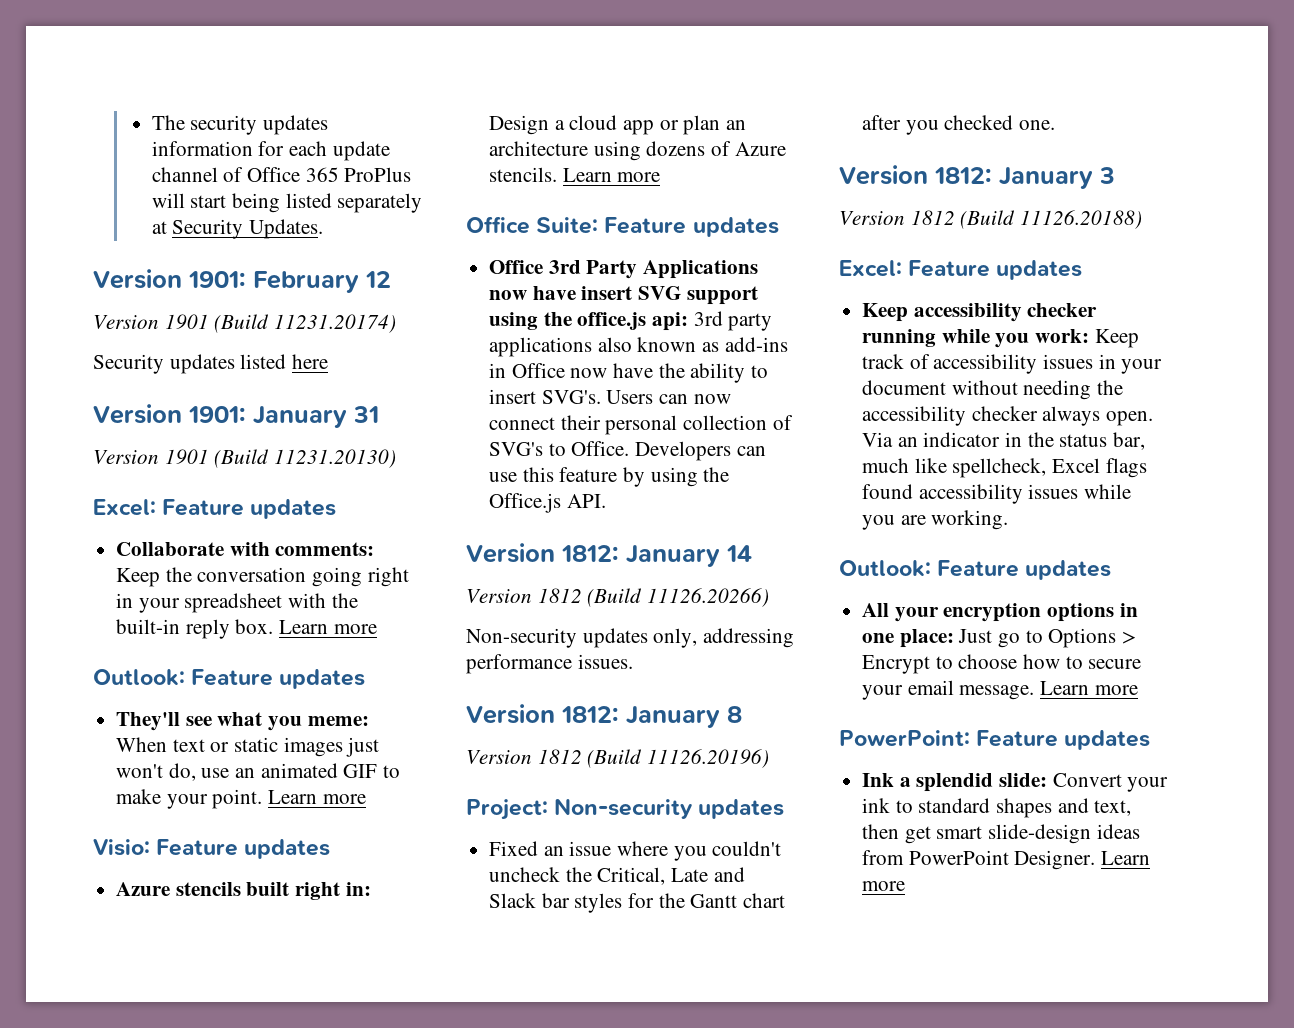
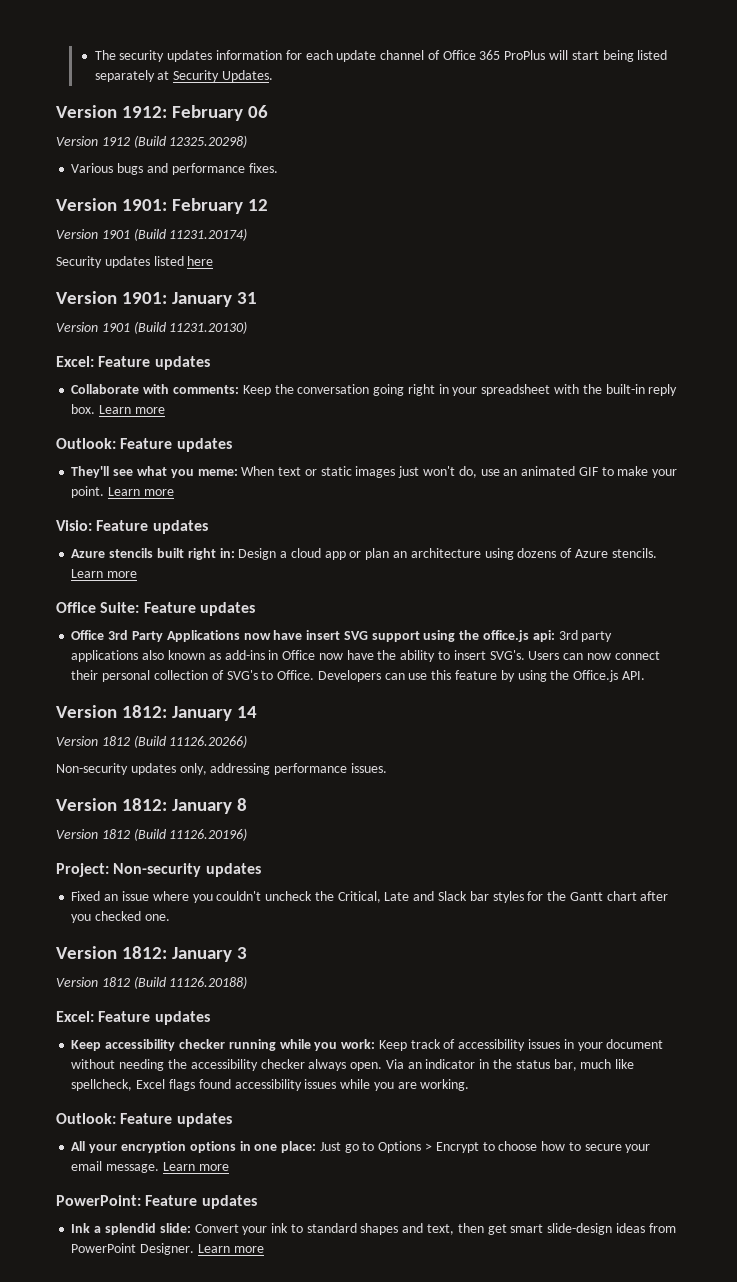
(323, 229) none -> [56,105,269,121] [56,135,248,148] [71,163,278,175] // Version 1912: February 06 // Version 1912 (Build 12325.20298) // Various bugs and performance fixes.

